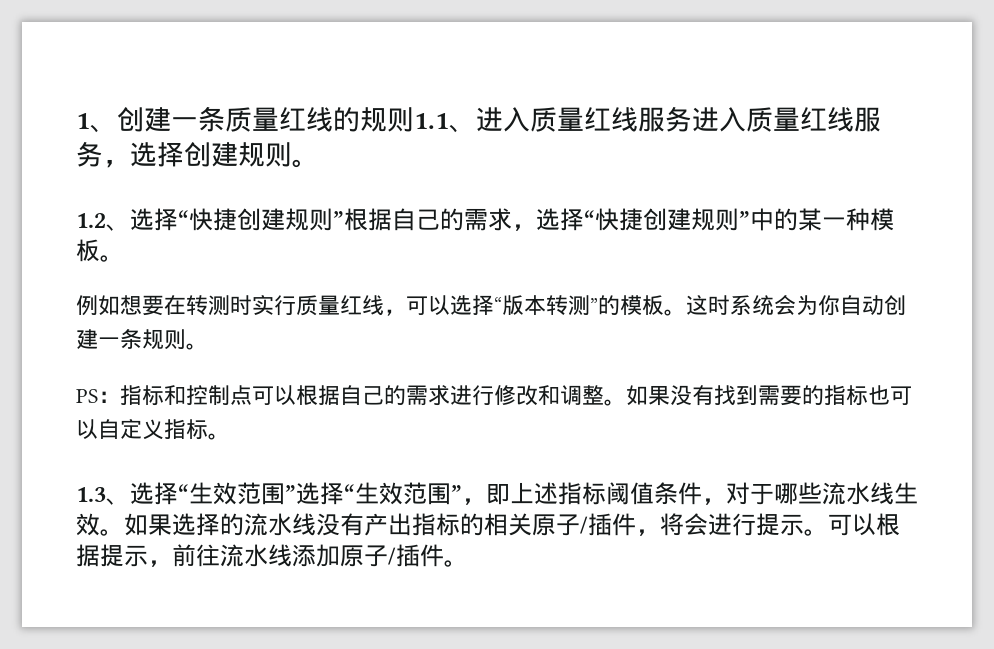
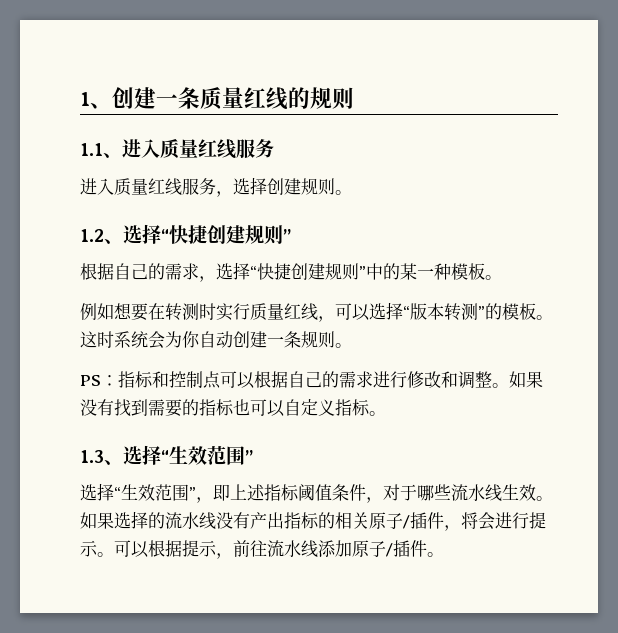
(414, 119) none -> (354, 98) //
(692, 119) none -> (274, 148) //
(344, 219) none -> (291, 235) //
(296, 493) none -> (253, 456) //

